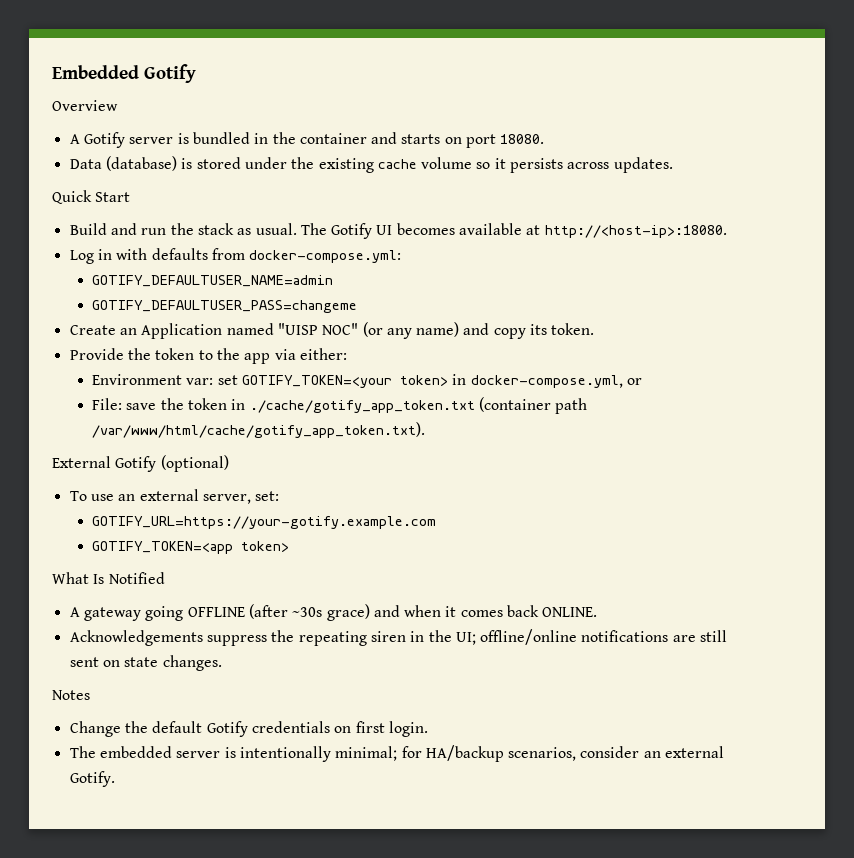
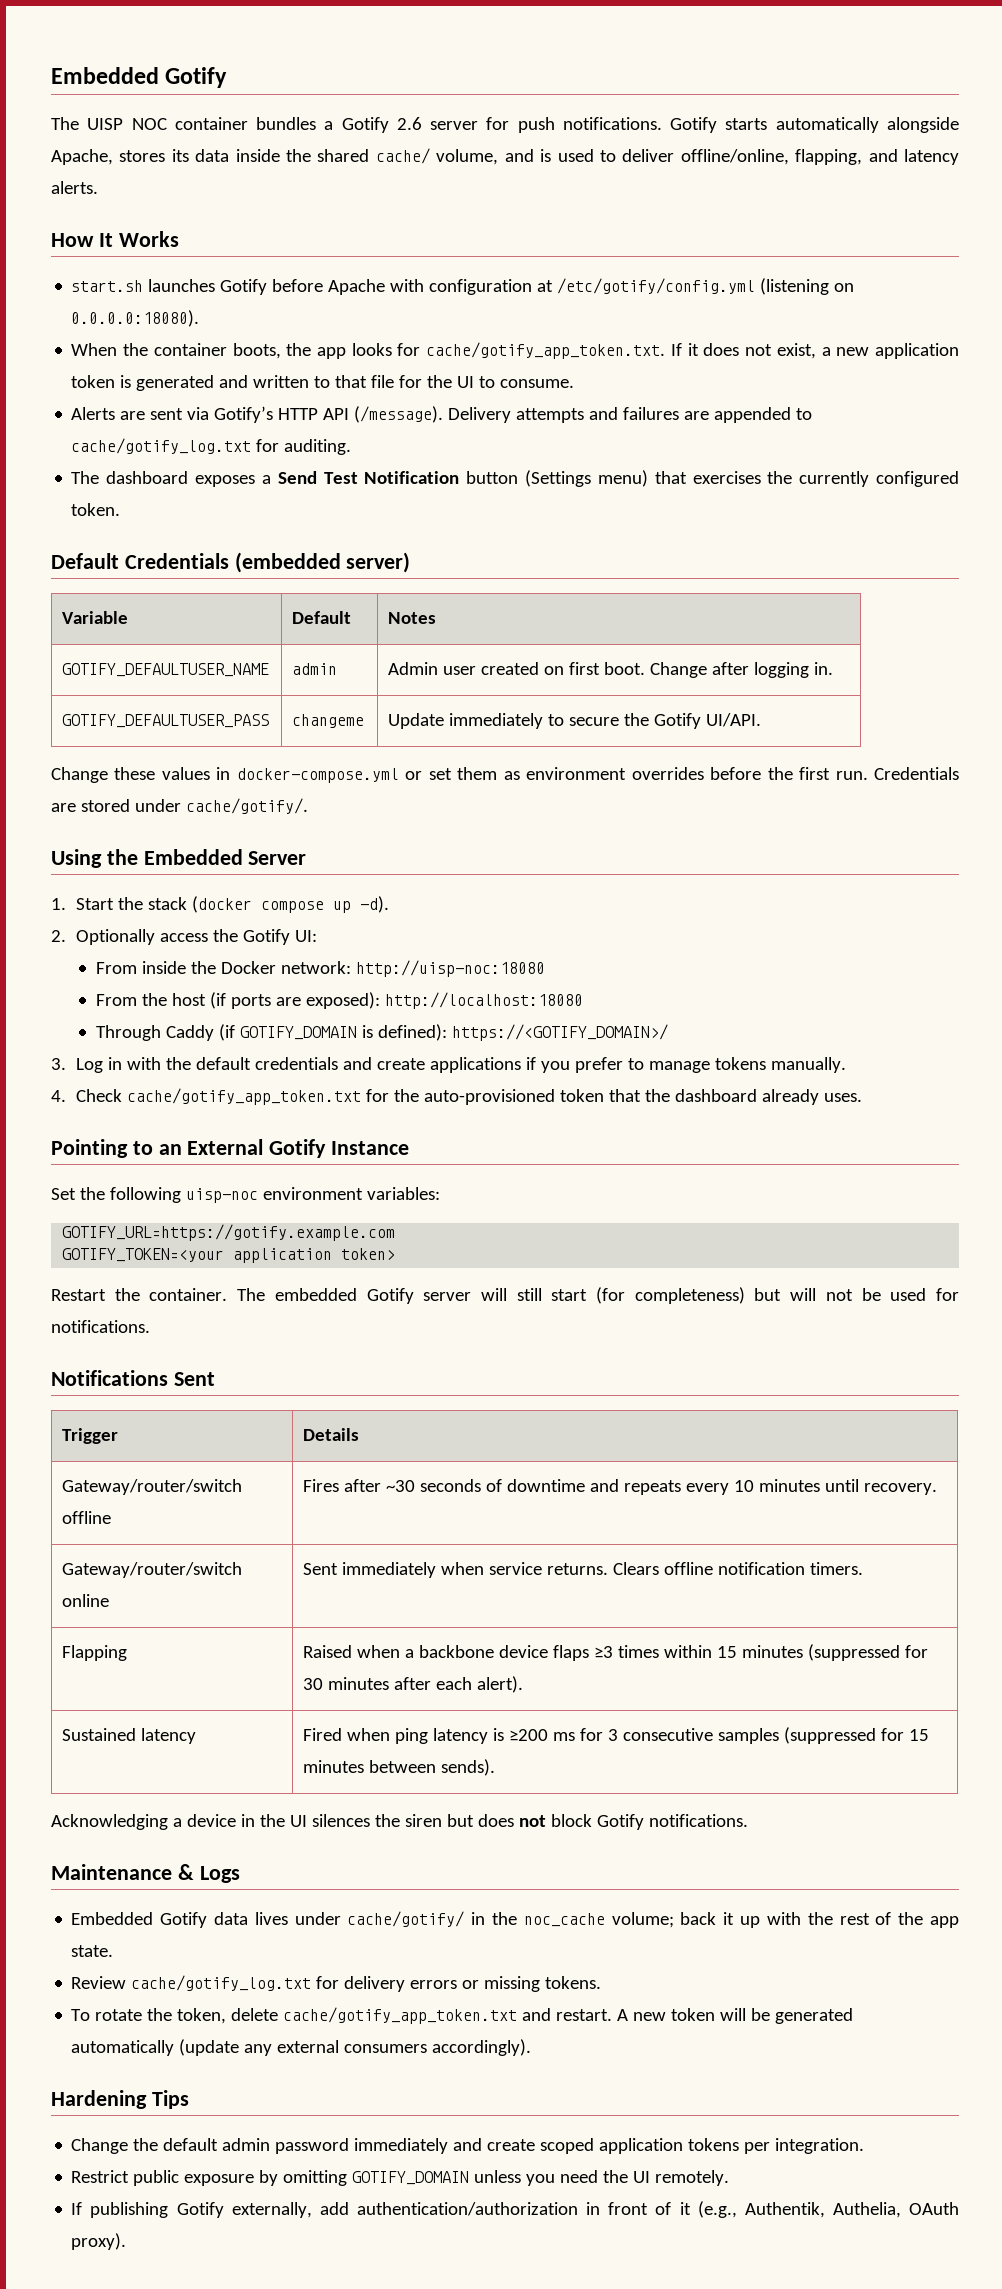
[52,100,118,111] [69,132,545,148] [69,156,673,173] [52,190,131,204] [69,223,727,239] [69,248,402,264] [91,275,333,287] [91,300,357,313] [69,322,595,339] [69,348,347,364] [91,374,642,388] [91,397,588,414] [91,422,425,438] [52,455,229,472] [69,489,280,504] [91,516,436,529] [91,541,289,554] [52,572,165,584] [69,604,598,621] [69,629,728,646] [69,655,222,671] [52,690,90,700] [69,721,428,737] [69,745,725,762] [69,771,115,787] Overview // A Gotify server is bundled in the container and starts on port 18080. // Data (database) is stored under the existing cache volume so it persists across updates. // Quick Start // Build and run the stack as usual. The Gotify UI becomes available at http://<host-ip>:18080. // Log in with defaults from docker-compose.yml: // GOTIFY_DEFAULTUSER_NAME=admin // GOTIFY_DEFAULTUSER_PASS=changeme // Create an Application named "UISP NOC" (or any name) and copy its token. // Provide the token to the app via either: // Environment var: set GOTIFY_TOKEN=<your token> in docker-compose.yml, or // File: save the token in ./cache/gotify_app_token.txt (container path /var/www/html/cache/gotify_app_token.txt). // External Gotify (optional) // To use an external server, set: // GOTIFY_URL=https://your-gotify.example.com // GOTIFY_TOKEN=<app token> // What Is Notified // A gateway going OFFLINE (after ~30s grace) and when it comes back ONLINE. // Acknowledgements suppress the repeating siren in the UI; offline/online notifications are still sent on state changes. // Notes // Change the default Gotify credentials on first login. // The embedded server is intentionally minimal; for HA/backup scenarios, consider an external Gotify. -> [51,117,959,133] [51,148,959,165] [51,181,98,194] [51,231,179,247] [71,278,855,295] [71,310,200,327] [71,342,959,359] [71,375,575,391] [71,406,813,423] [71,438,352,455] [71,470,959,487] [71,503,121,516] [51,552,411,573] [62,611,129,624] [292,611,352,624] [388,612,437,624] [62,663,270,677] [292,663,338,675] [388,662,834,678] [62,714,270,728] [292,714,365,728] [388,713,762,729] [51,767,960,783] [51,798,308,814] [51,849,307,868] [51,896,389,913] [51,929,317,945] [96,960,546,977] [96,992,584,1009] [96,1024,669,1041] [51,1057,846,1073] [51,1088,862,1105] [51,1139,410,1158] [51,1187,440,1203] [62,1224,396,1241] [62,1248,396,1263] [51,1287,960,1304] [51,1320,150,1333] [51,1370,215,1386] [62,1428,119,1444] [303,1428,360,1441] [62,1479,243,1495] [62,1511,112,1524] [303,1479,938,1495] [62,1562,243,1578] [62,1594,110,1607] [303,1562,864,1578] [62,1645,128,1661] [303,1644,929,1661] [303,1676,524,1693] [62,1728,197,1744] [303,1727,930,1744] [303,1759,496,1776] [51,1814,748,1830] [51,1864,240,1883] [71,1911,959,1928] [71,1945,114,1957] [71,1975,602,1992] [71,2007,854,2024] [71,2039,532,2056] [51,2090,189,2109] [71,2138,865,2154] [71,2170,730,2186] [71,2201,959,2218] [71,2233,127,2250] The UISP NOC container bundles a Gotify 2.6 server for push notifications. Gotify starts automatically alongside Apache, stores its data inside the shared cache/ volume, and is used to deliver offline/online, flapping, and latency alerts. // How It Works // start.sh launches Gotify before Apache with configuration at /etc/gotify/config.yml (listening on 0.0.0.0:18080). // When the container boots, the app looks for cache/gotify_app_token.txt. If it does not exist, a new application token is generated and written to that file for the UI to consume. // Alerts are sent via Gotify’s HTTP API (/message). Delivery attempts and failures are appended to cache/gotify_log.txt for auditing. // The dashboard exposes a Send Test Notification button (Settings menu) that exercises the currently configured token. // Default Credentials (embedded server) // Variable | Default | Notes // GOTIFY_DEFAULTUSER_NAME | admin | Admin user created on first boot. Change after logging in. // GOTIFY_DEFAULTUSER_PASS | changeme | Update immediately to secure the Gotify UI/API. // Change these values in docker-compose.yml or set them as environment overrides before the first run. Credentials are stored under cache/gotify/. // Using the Embedded Server // 1. Start the stack (docker compose up -d). // 2. Optionally access the Gotify UI: // From inside the Docker network: http://uisp-noc:18080 // From the host (if ports are exposed): http://localhost:18080 // Through Caddy (if GOTIFY_DOMAIN is defined): https://<GOTIFY_DOMAIN>/ // 3. Log in with the default credentials and create applications if you prefer to manage tokens manually. // 4. Check cache/gotify_app_token.txt for the auto-provisioned token that the dashboard already uses. // Pointing to an External Gotify Instance // Set the following uisp-noc environment variables: // GOTIFY_URL=https://gotify.example.com // GOTIFY_TOKEN=<your application token> // Restart the container. The embedded Gotify server will still start (for completeness) but will not be used for notifications. // Notifications Sent // Trigger | Details // Gateway/router/switch offline | Fires after ~30 seconds of downtime and repeats every 10 minutes until recovery. // Gateway/router/switch online | Sent immediately when service returns. Clears offline notification timers. // Flapping | Raised when a backbone device flaps ≥3 times within 15 minutes (suppressed for 30 minutes after each alert). // Sustained latency | Fired when ping latency is ≥200 ms for 3 consecutive samples (suppressed for 15 minutes between sends). // Acknowledging a device in the UI silences the siren but does not block Gotify notifications. // Maintenance & Logs // Embedded Gotify data lives under cache/gotify/ in the noc_cache volume; back it up with the rest of the app state. // Review cache/gotify_log.txt for delivery errors or missing tokens. // To rotate the token, delete cache/gotify_app_token.txt and restart. A new token will be generated automatically (update any external consumers accordingly). // Hardening Tips // Change the default admin password immediately and create scoped application tokens per integration. // Restrict public exposure by omitting GOTIFY_DOMAIN unless you need the UI remotely. // If publishing Gotify externally, add authentication/authorization in front of it (e.g., Authentik, Authelia, OAuth proxy).

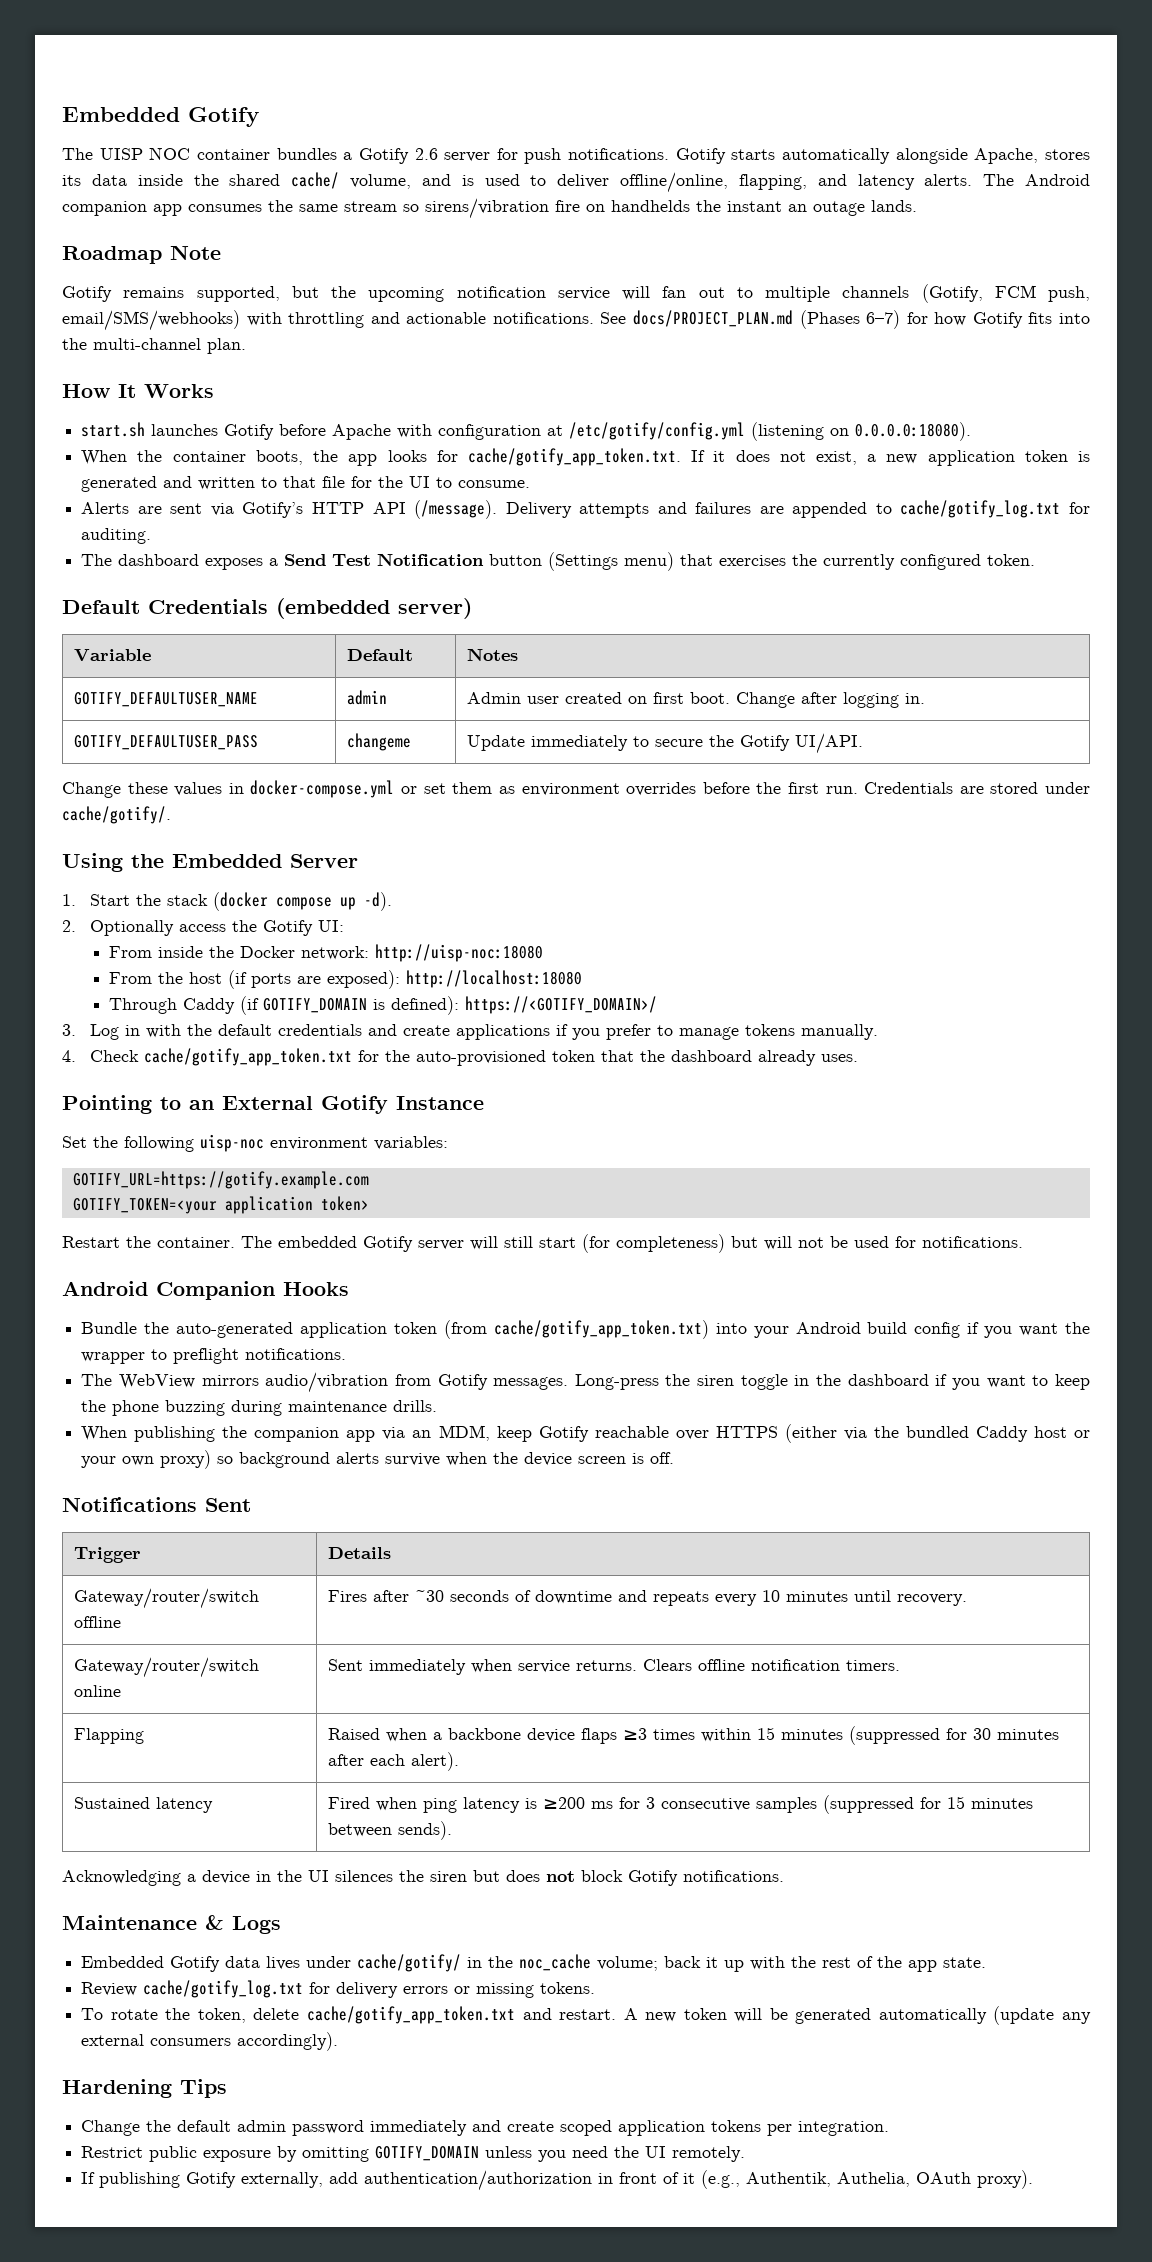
(98, 187) none -> [983,174,1090,186] [62,198,917,219] [62,245,221,264] [62,284,1090,303] [62,310,1090,331] [62,338,246,354] The Android companion app consumes the same stream so sirens/vibration fire on handhelds the instant an outage lands. // Roadmap Note // Gotify remains supported, but the upcoming notification service will fan out to multiple channels (Gotify, FCM push, email/SMS/webhooks) with throttling and actionable notifications. See docs/PROJECT_PLAN.md (Phases 6–7) for how Gotify fits into the multi-channel plan.
(150, 1326) none -> [62,1281,349,1300] [81,1320,1090,1339] [81,1348,347,1364] [81,1372,1091,1393] [81,1400,438,1416] [81,1424,1090,1443] [81,1450,675,1469] // Android Companion Hooks // Bundle the auto-generated application token (from cache/gotify_app_token.txt) into your Android build config if you want the wrapper to preflight notifications. // The WebView mirrors audio/vibration from Gotify messages. Long-press the siren toggle in the dashboard if you want to keep the phone buzzing during maintenance drills. // When publishing the companion app via an MDM, keep Gotify reachable over HTTPS (either via the bundled Caddy host or your own proxy) so background alerts survive when the device screen is off.

